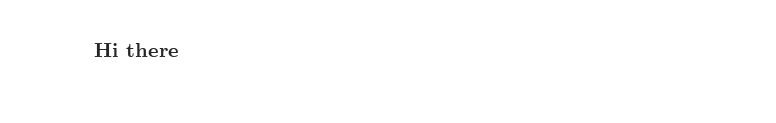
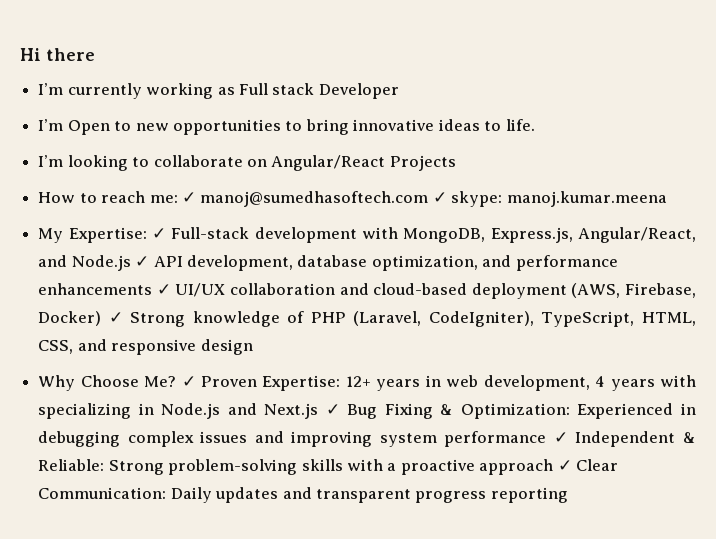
(179, 50) none -> [38,83,399,99] [38,119,535,135] [38,155,456,171] [38,191,667,207] [38,227,696,243] [38,255,618,271] [38,283,697,299] [38,311,696,327] [38,339,253,355] [38,375,697,391] [38,403,696,419] [38,431,696,447] [38,459,619,475] [38,487,568,503] // I’m currently working as Full stack Developer // I’m Open to new opportunities to bring innovative ideas to life. // I’m looking to collaborate on Angular/React Projects // How to reach me: ✓ manoj@sumedhasoftech.com ✓ skype: manoj.kumar.meena // My Expertise: ✓ Full-stack development with MongoDB, Express.js, Angular/React, and Node.js ✓ API development, database optimization, and performance enhancements ✓ UI/UX collaboration and cloud-based deployment (AWS, Firebase, Docker) ✓ Strong knowledge of PHP (Laravel, CodeIgniter), TypeScript, HTML, CSS, and responsive design // Why Choose Me? ✓ Proven Expertise: 12+ years in web development, 4 years with specializing in Node.js and Next.js ✓ Bug Fixing & Optimization: Experienced in debugging complex issues and improving system performance ✓ Independent & Reliable: Strong problem-solving skills with a proactive approach ✓ Clear Communication: Daily updates and transparent progress reporting

